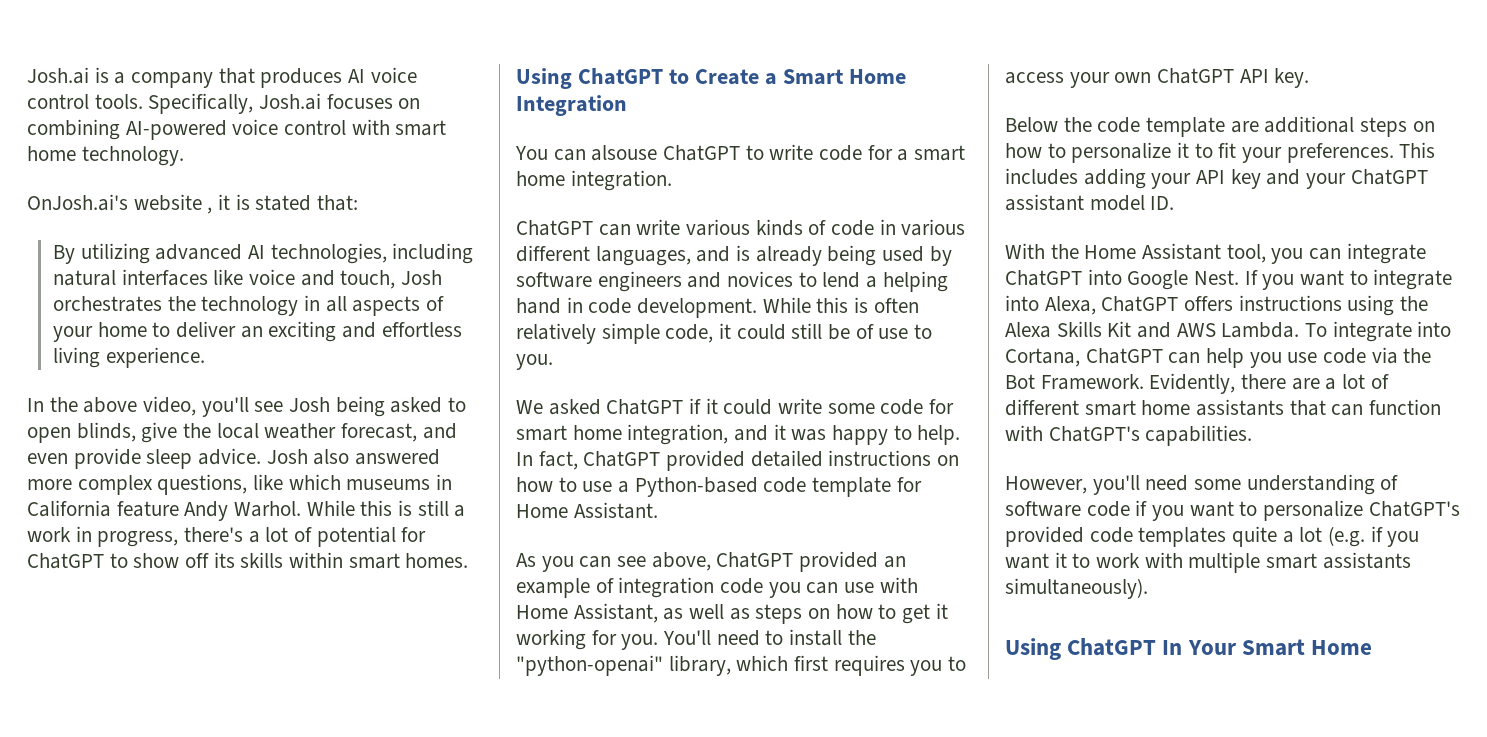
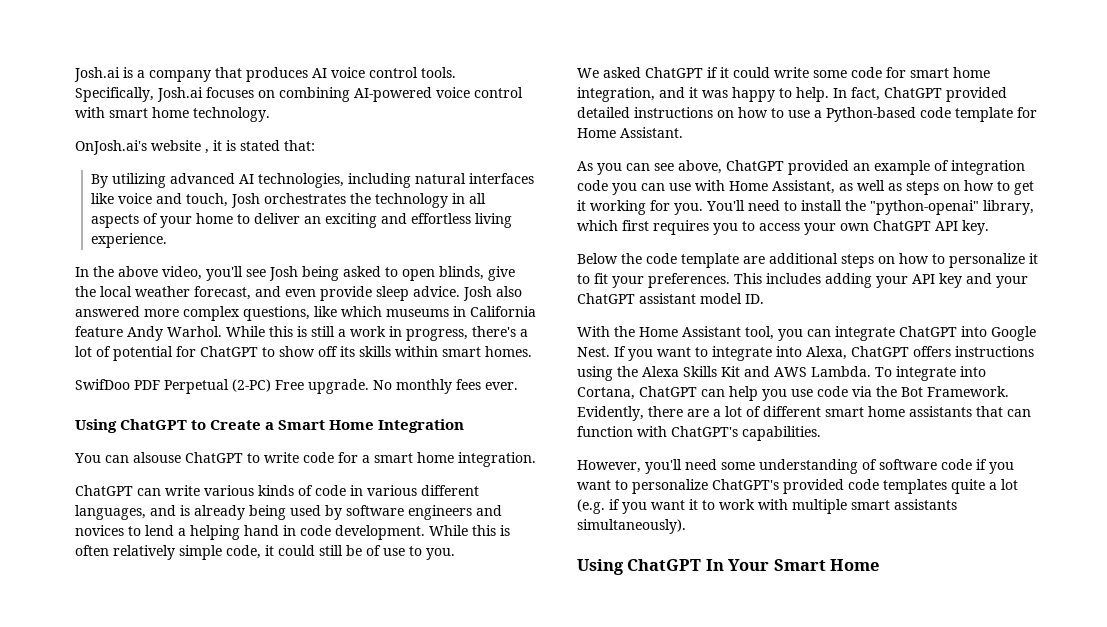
(469, 560) none -> [75,379,518,394] // SwifDoo PDF Perpetual (2-PC) Free upgrade. No monthly fees ever.

